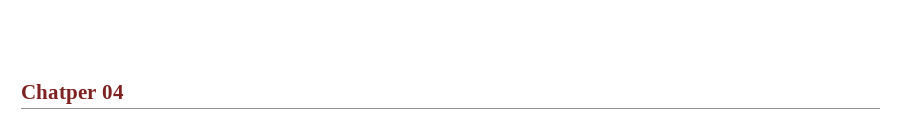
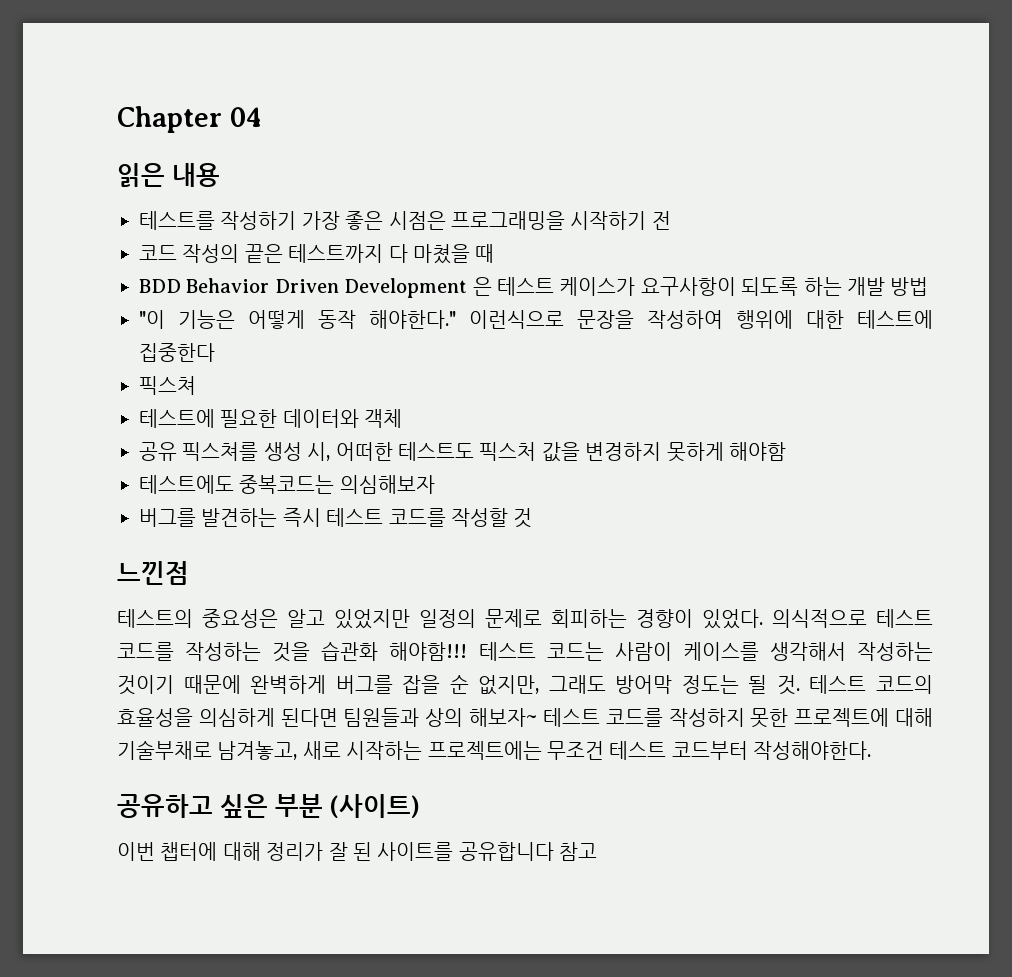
[21,84,96,104] Chatper -> [117,106,222,133] Chapter
(124, 92) none -> [117,163,220,188] [139,211,671,230] [139,244,495,264] [139,277,929,298] [139,310,933,329] [139,343,215,362] [139,376,196,395] [139,409,403,428] [139,442,786,462] [139,475,435,494] [139,508,533,528] [117,561,189,585] [117,609,933,629] [117,641,934,662] [117,674,934,695] [117,708,934,728] [117,740,872,760] [117,794,421,818] [117,842,598,861] // 읽은 내용 // 테스트를 작성하기 가장 좋은 시점은 프로그래밍을 시작하기 전 // 코드 작성의 끝은 테스트까지 다 마쳤을 때 // BDD Behavior Driven Development 은 테스트 케이스가 요구사항이 되도록 하는 개발 방법 // "이 기능은 어떻게 동작 해야한다." 이런식으로 문장을 작성하여 행위에 대한 테스트에 집중한다 // 픽스쳐 // 테스트에 필요한 데이터와 객체 // 공유 픽스쳐를 생성 시, 어떠한 테스트도 픽스처 값을 변경하지 못하게 해야함 // 테스트에도 중복코드는 의심해보자 // 버그를 발견하는 즉시 테스트 코드를 작성할 것 // 느낀점 // 테스트의 중요성은 알고 있었지만 일정의 문제로 회피하는 경향이 있었다. 의식적으로 테스트 코드를 작성하는 것을 습관화 해야함!!! 테스트 코드는 사람이 케이스를 생각해서 작성하는 것이기 때문에 완벽하게 버그를 잡을 순 없지만, 그래도 방어막 정도는 될 것. 테스트 코드의 효율성을 의심하게 된다면 팀원들과 상의 해보자~ 테스트 코드를 작성하지 못한 프로젝트에 대해 기술부채로 남겨놓고, 새로 시작하는 프로젝트에는 무조건 테스트 코드부터 작성해야한다. // 공유하고 싶은 부분 (사이트) // 이번 챕터에 대해 정리가 잘 된 사이트를 공유합니다 참고

